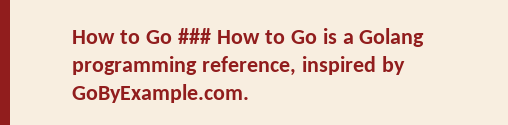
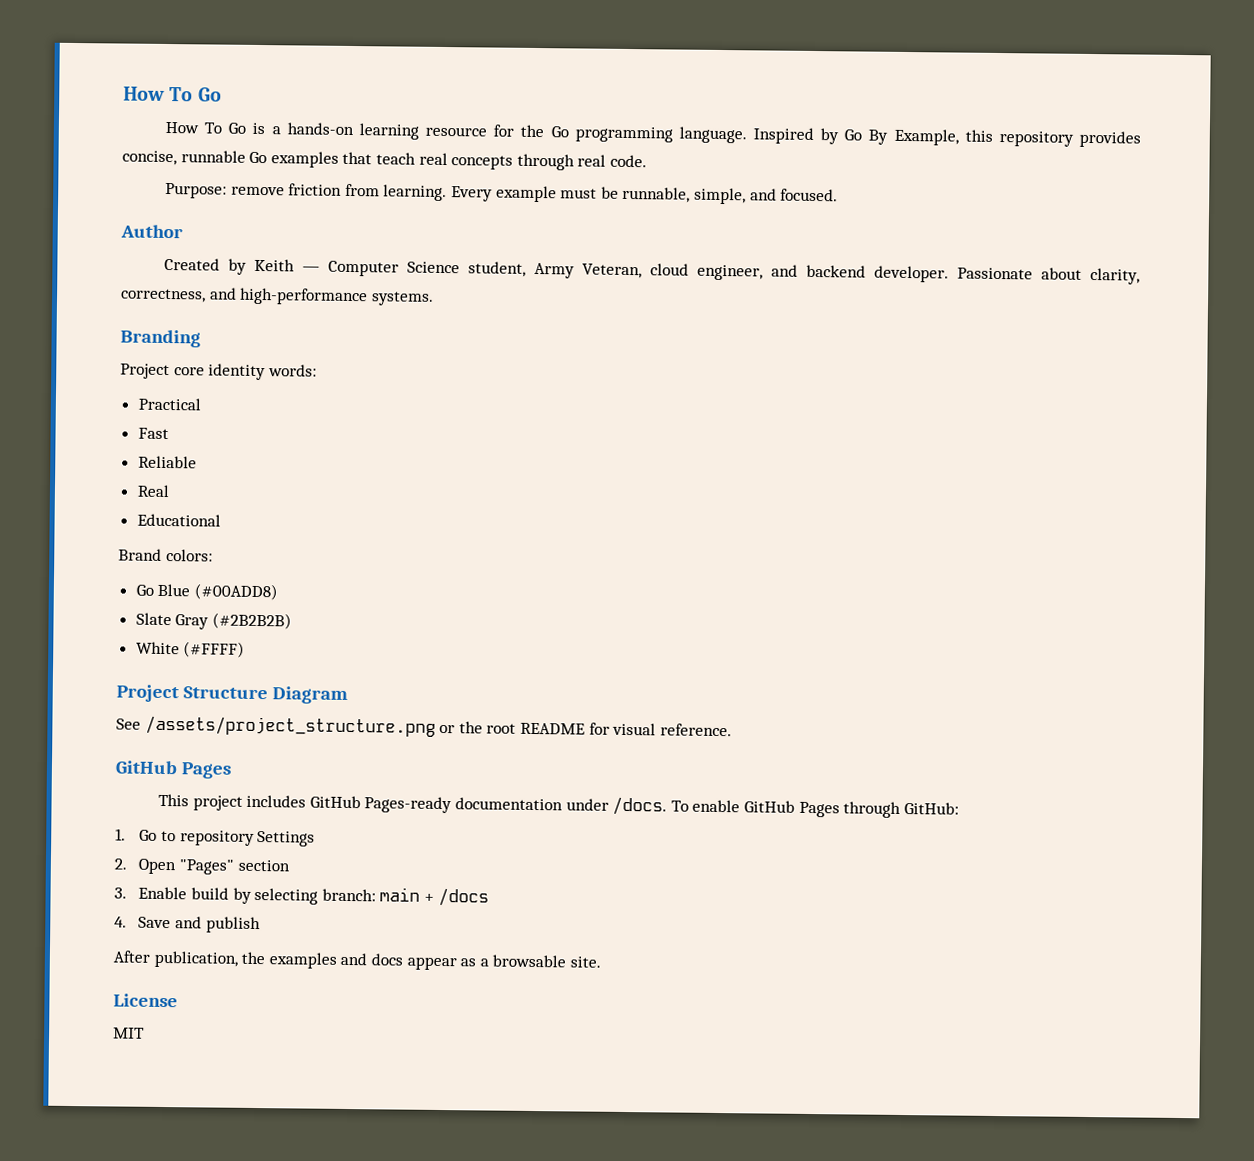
[72,28,425,47] [72,56,405,76] [72,84,249,103] How to Go ### How to Go is a Golang programming reference, inspired by GoByExample.com. -> [123,86,222,102] [165,121,1141,148] [122,150,647,171] [165,182,839,205] [120,224,183,239] [164,257,1140,285] [120,287,434,306] [120,329,201,348] [120,363,317,381] [137,397,201,411] [137,427,169,440] [137,455,197,469] [136,484,170,498] [136,513,221,527] [118,548,213,562] [135,583,278,601] [135,612,292,630] [135,641,246,658] [116,684,348,704] [116,715,732,737] [115,760,232,779] [158,793,959,818] [115,828,316,847] [114,858,290,875] [114,886,489,907] [114,916,261,934] [113,950,601,971] [113,993,178,1008] [113,1027,145,1039] How To Go // How To Go is a hands-on learning resource for the Go programming language. Inspired by Go By Example, this repository provides concise, runnable Go examples that teach real concepts through real code. // Purpose: remove friction from learning. Every example must be runnable, simple, and focused. // Author // Created by Keith — Computer Science student, Army Veteran, cloud engineer, and backend developer. Passionate about clarity, correctness, and high-performance systems. // Branding // Project core identity words: // Practical // Fast // Reliable // Real // Educational // Brand colors: // Go Blue (#00ADD8) // Slate Gray (#2B2B2B) // White (#FFFF) // Project Structure Diagram // See /assets/project_structure.png or the root README for visual reference. // GitHub Pages // This project includes GitHub Pages-ready documentation under /docs. To enable GitHub Pages through GitHub: // 1. Go to repository Settings // 2. Open "Pages" section // 3. Enable build by selecting branch: main + /docs // 4. Save and publish // After publication, the examples and docs appear as a browsable site. // License // MIT

